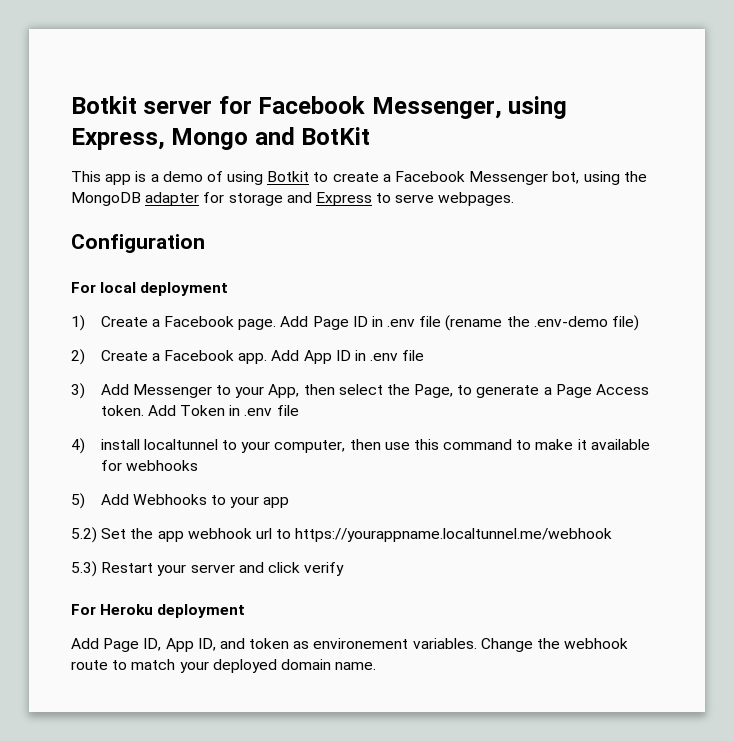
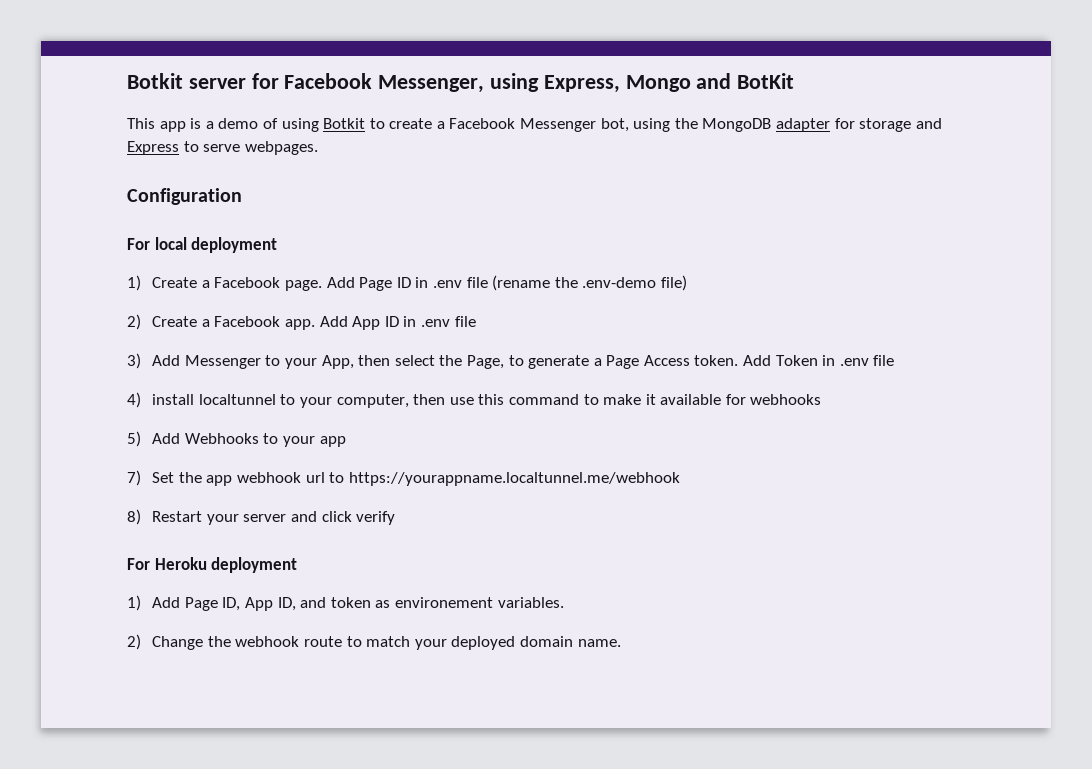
[71,527,97,543] 5.2) -> [127,470,141,486] 7)
[71,561,97,577] 5.3) -> [127,509,141,525] 8)
(246, 611) none -> [127,595,141,611] 1)
(477, 643) none -> [127,634,141,650] // 2)

